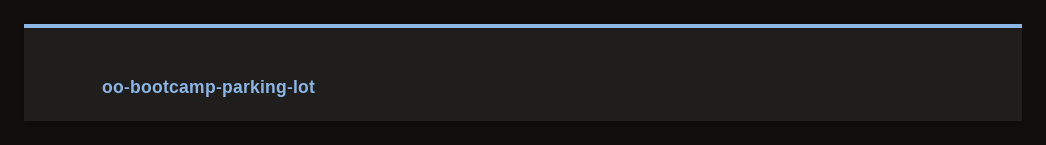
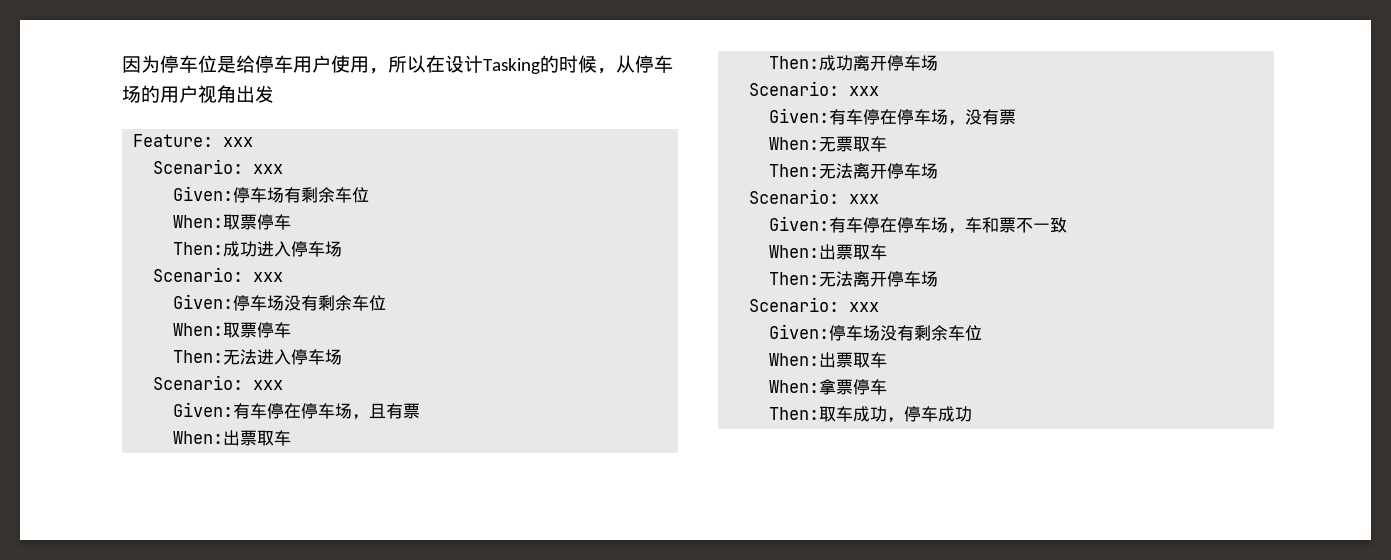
[102,80,315,97] oo-bootcamp-parking-lot -> [122,55,673,74] [122,85,274,103] [133,134,254,147] [153,159,284,174] [173,186,370,203] [173,214,292,230] [173,241,343,257] [153,267,284,282] [173,294,387,311] [173,322,292,338] [173,349,343,365] [153,375,284,390] [173,402,421,420] [173,430,292,446] [769,55,939,71] [749,81,880,96] [769,108,1017,126] [769,136,888,152] [769,163,939,179] [749,189,880,204] [769,216,1068,234] [769,244,888,260] [769,271,939,287] [749,297,880,312] [769,324,983,341] [769,352,888,368] [769,379,888,395] [769,406,973,423] 因为停车位是给停车用户使用，所以在设计Tasking的时候，从停车场的用户视角出发 // Feature: xxx // Scenario: xxx // Given:停车场有剩余车位 // When:取票停车 // Then:成功进入停车场 // Scenario: xxx // Given:停车场没有剩余车位 // When:取票停车 // Then:无法进入停车场 // Scenario: xxx // Given:有车停在停车场，且有票 // When:出票取车 // Then:成功离开停车场 // Scenario: xxx // Given:有车停在停车场，没有票 // When:无票取车 // Then:无法离开停车场 // Scenario: xxx // Given:有车停在停车场，车和票不一致 // When:出票取车 // Then:无法离开停车场 // Scenario: xxx // Given:停车场没有剩余车位 // When:出票取车 // When:拿票停车 // Then:取车成功，停车成功

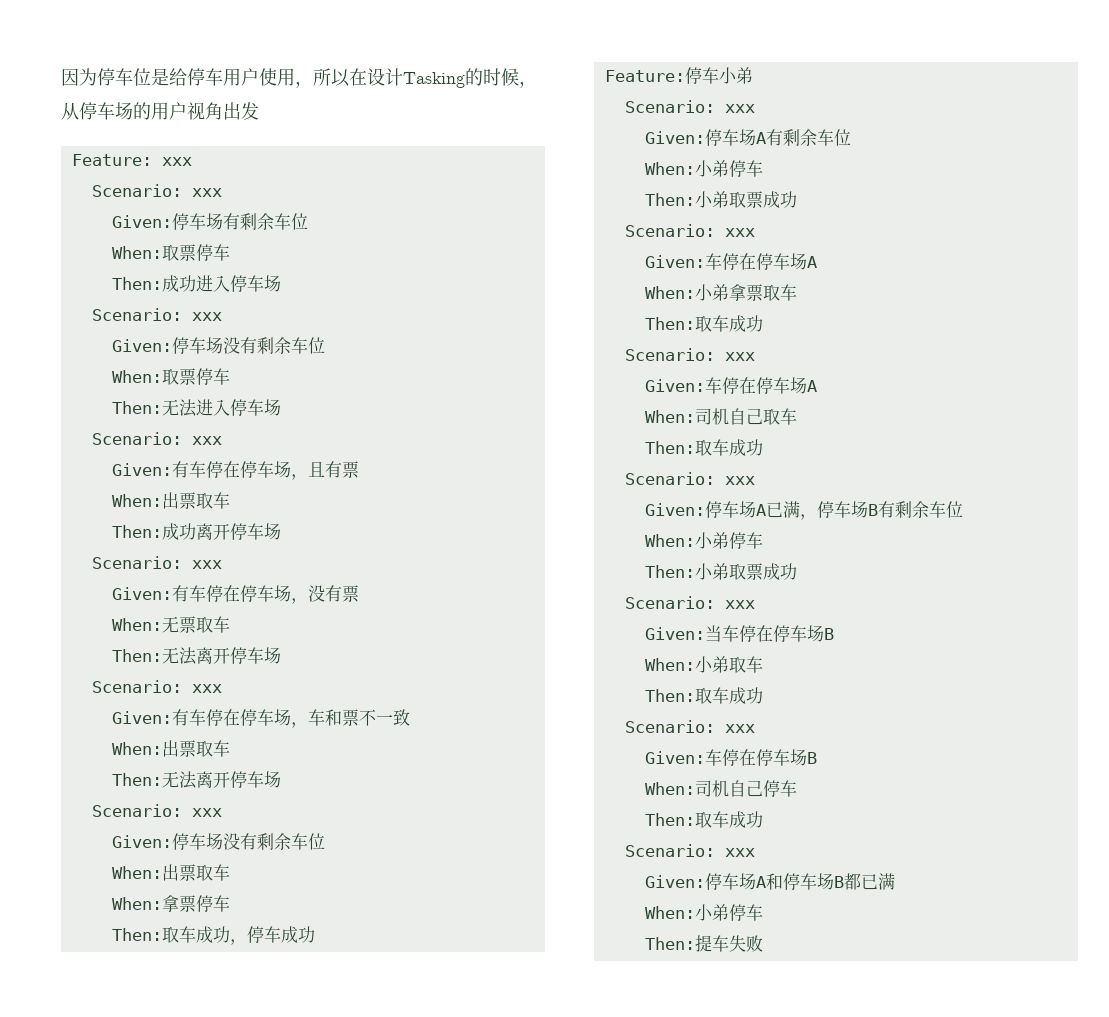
(973, 414) none -> [604,67,753,84] [624,100,755,113] [644,129,851,146] [644,160,763,177] [644,191,797,208] [624,224,755,237] [644,253,817,270] [644,284,797,301] [644,315,763,332] [624,348,755,361] [644,377,817,394] [644,408,797,425] [644,439,763,456] [624,472,755,485] [644,501,963,520] [644,532,763,549] [644,563,797,580] [624,596,755,609] [644,625,834,642] [644,656,763,673] [644,687,763,704] [624,720,755,733] [644,749,817,766] [644,780,797,797] [644,811,763,828] [624,844,755,857] [644,873,895,890] [644,904,763,921] [644,935,763,952] // Feature:停车小弟 // Scenario: xxx // Given:停车场A有剩余车位 // When:小弟停车 // Then:小弟取票成功 // Scenario: xxx // Given:车停在停车场A // When:小弟拿票取车 // Then:取车成功 // Scenario: xxx // Given:车停在停车场A // When:司机自己取车 // Then:取车成功 // Scenario: xxx // Given:停车场A已满，停车场B有剩余车位 // When:小弟停车 // Then:小弟取票成功 // Scenario: xxx // Given:当车停在停车场B // When:小弟取车 // Then:取车成功 // Scenario: xxx // Given:车停在停车场B // When:司机自己停车 // Then:取车成功 // Scenario: xxx // Given:停车场A和停车场B都已满 // When:小弟停车 // Then:提车失败

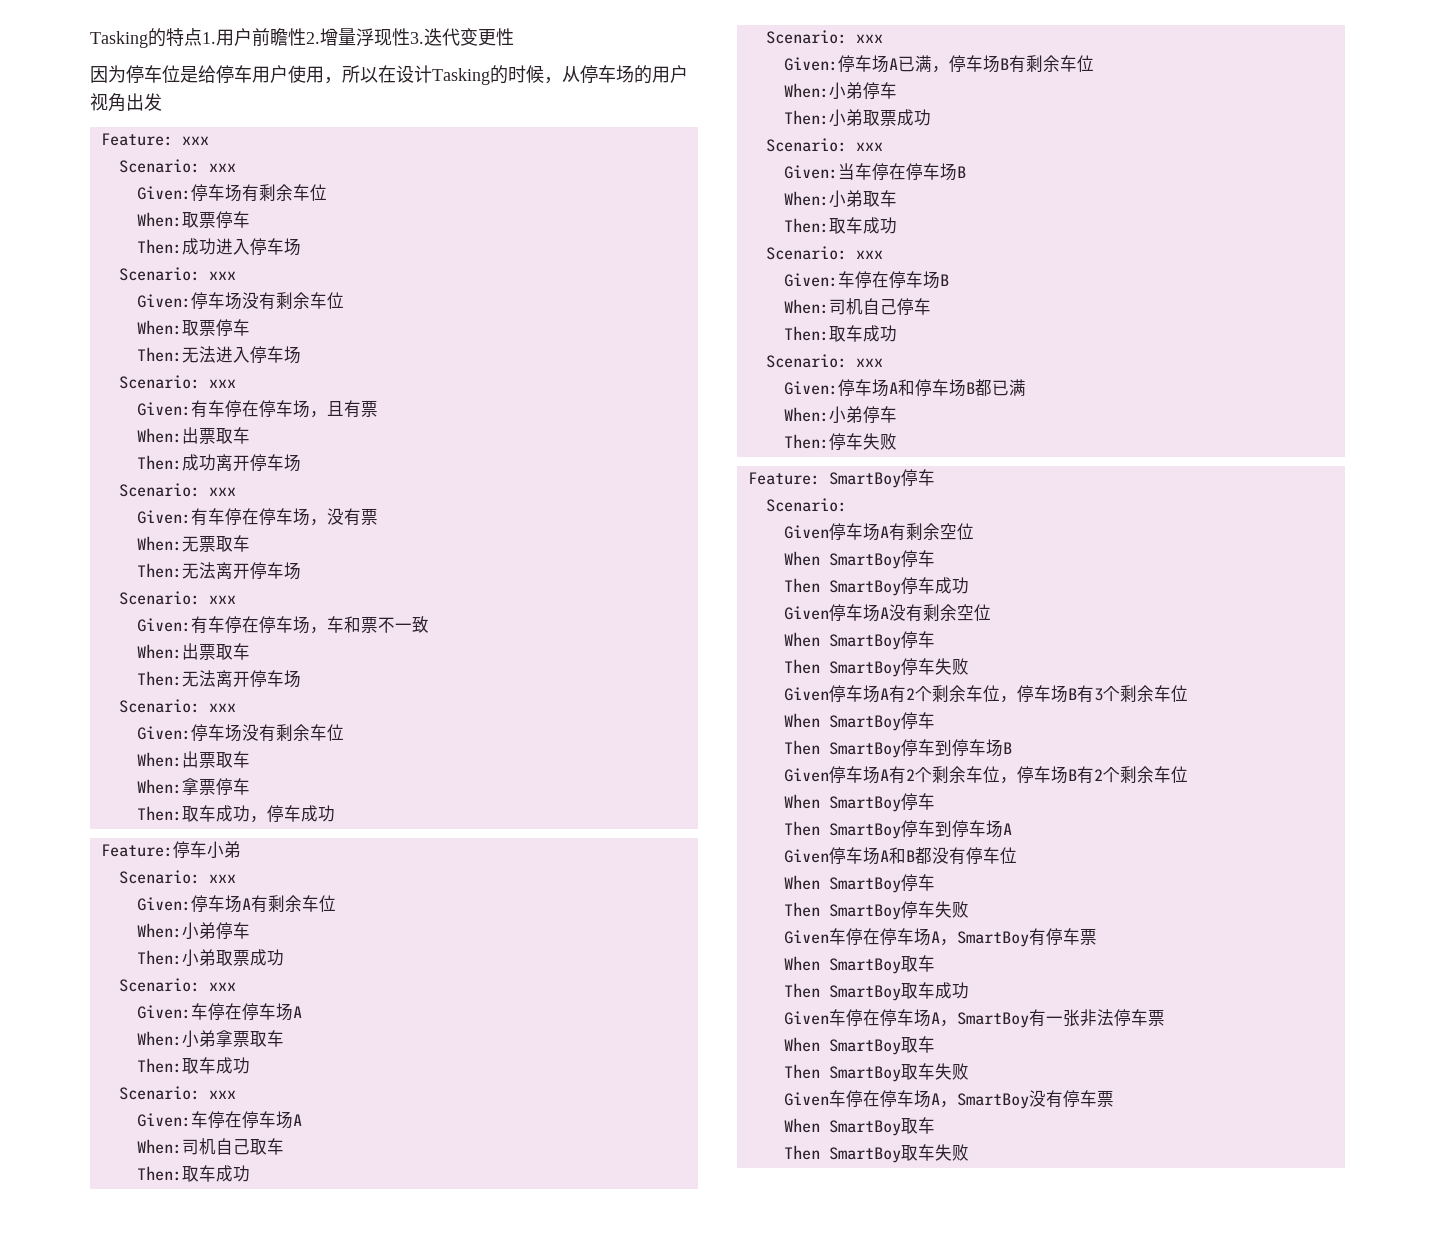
(61, 77) none -> [90,28,514,48] Tasking的特点1.用户前瞻性2.增量浮现性3.迭代变更性 //
[694,935,763,952] 提车失败 -> [828,433,897,450] [747,469,935,488] [765,498,847,512] [783,523,974,541] [783,550,935,569] [783,577,969,596] [783,604,991,622] [783,631,935,650] [783,658,969,677] [783,685,1188,703] [783,712,935,731] [783,739,1012,758] [783,766,1188,784] [783,793,935,812] [783,820,1012,839] [783,847,1017,865] [783,874,935,893] [783,901,969,920] [783,928,1097,947] [783,955,935,974] [783,982,969,1001] [783,1009,1165,1028] [783,1036,935,1055] [783,1063,969,1082] [783,1090,1114,1109] [783,1117,935,1136] [783,1144,969,1163] 停车失败 // Feature: SmartBoy停车 // Scenario: // Given停车场A有剩余空位 // When SmartBoy停车 // Then SmartBoy停车成功 // Given停车场A没有剩余空位 // When SmartBoy停车 // Then SmartBoy停车失败 // Given停车场A有2个剩余车位，停车场B有3个剩余车位 // When SmartBoy停车 // Then SmartBoy停车到停车场B // Given停车场A有2个剩余车位，停车场B有2个剩余车位 // When SmartBoy停车 // Then SmartBoy停车到停车场A // Given停车场A和B都没有停车位 // When SmartBoy停车 // Then SmartBoy停车失败 // Given车停在停车场A，SmartBoy有停车票 // When SmartBoy取车 // Then SmartBoy取车成功 // Given车停在停车场A，SmartBoy有一张非法停车票 // When SmartBoy取车 // Then SmartBoy取车失败 // Given车停在停车场A，SmartBoy没有停车票 // When SmartBoy取车 // Then SmartBoy取车失败

